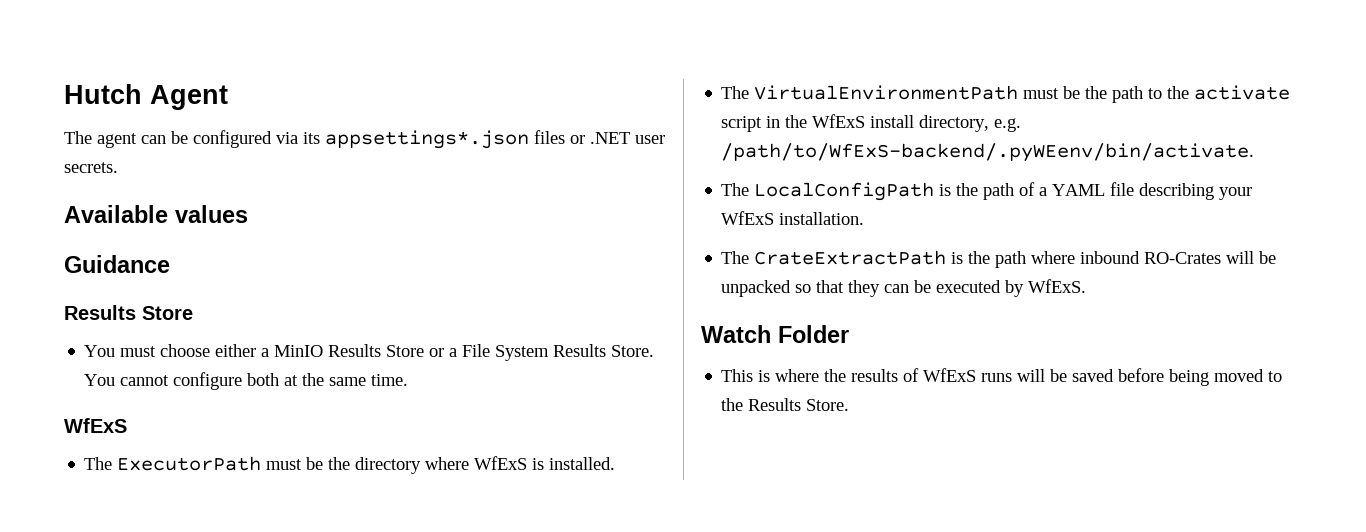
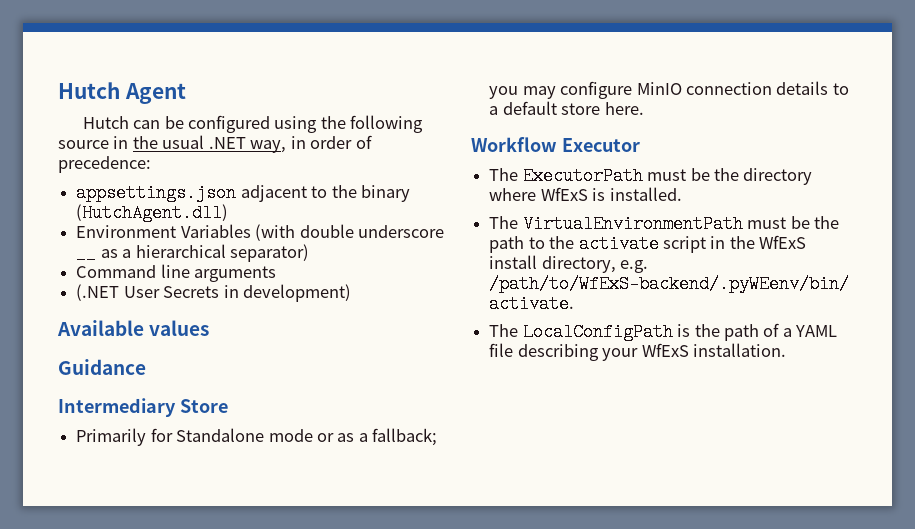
[64,131,137,148] The agent -> [82,116,129,129] Hutch
[276,130,665,149] [64,162,118,173] via its appsettings*.json files or .NET user secrets. -> [274,115,424,133] [58,135,372,153] [58,156,151,173] [76,184,410,202] [76,204,229,222] [76,224,444,241] [76,244,309,262] [76,264,277,282] [76,284,351,302] using the following source in the usual .NET way, in order of precedence: // appsettings.json adjacent to the binary (HutchAgent.dll) // Environment Variables (with double underscore __ as a hierarchical separator) // Command line arguments // (.NET User Secrets in development)
[64,305,136,320] Results -> [58,398,176,417] Intermediary
[84,344,655,361] [84,372,409,390] [64,418,127,433] You must choose either a MinIO Results Store or a File System Results Store. You cannot configure both at the same time. // WfExS -> [76,428,438,446] [489,81,849,99] [489,101,644,115] [471,137,640,152] Primarily for Standalone mode or as a fallback; you may configure MinIO connection details to a default store here. // Workflow Executor
[721,250,1277,268] [721,279,1087,297] [701,325,849,343] [721,368,1283,386] [721,398,850,411] // The CrateExtractPath is the path where inbound RO-Crates will be unpacked so that they can be executed by WfExS. // Watch Folder // This is where the results of WfExS runs will be saved before being moved to the Results Store. -> (786, 350) none

